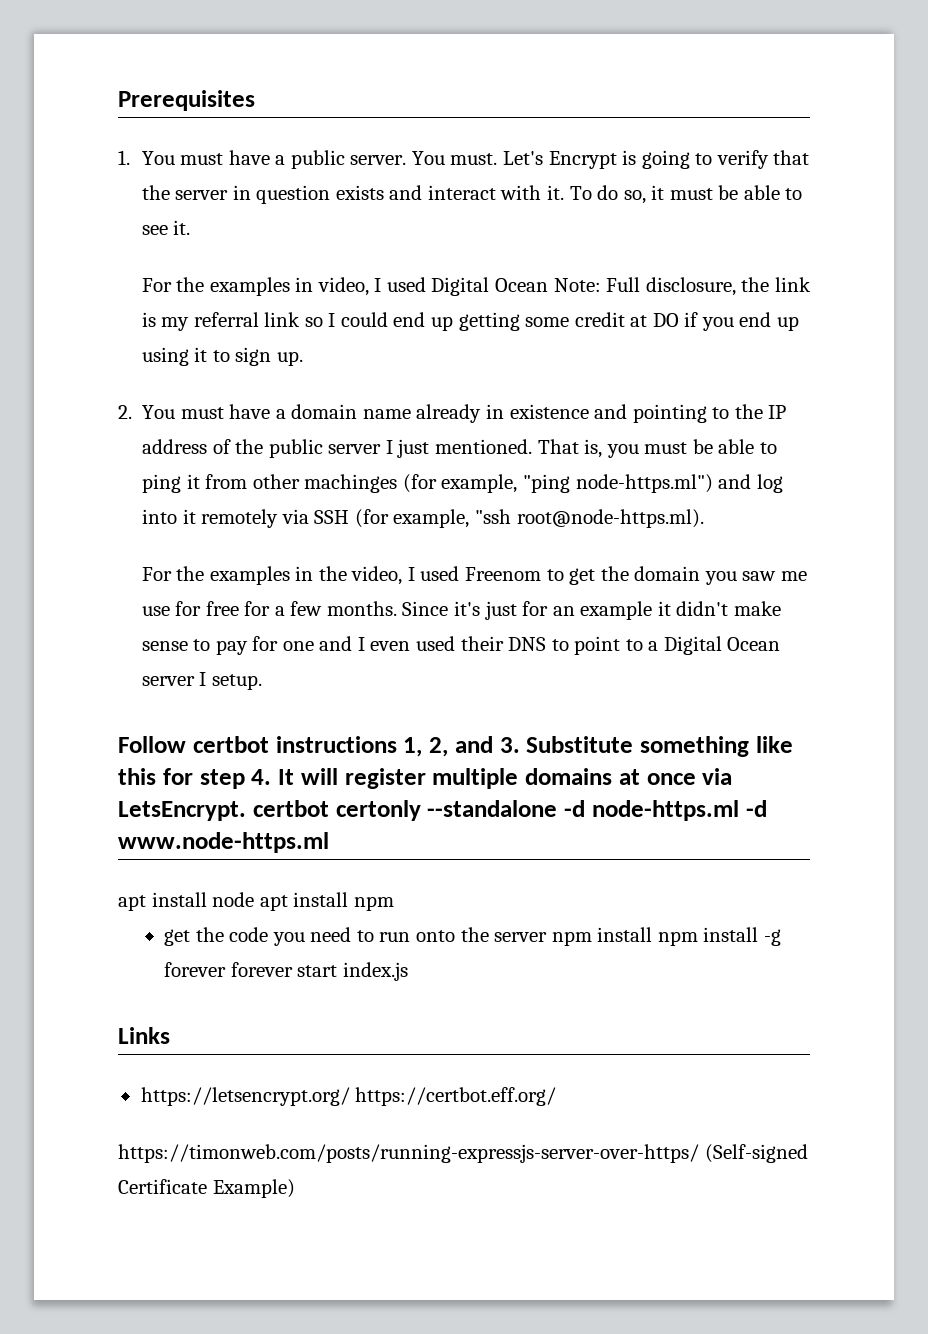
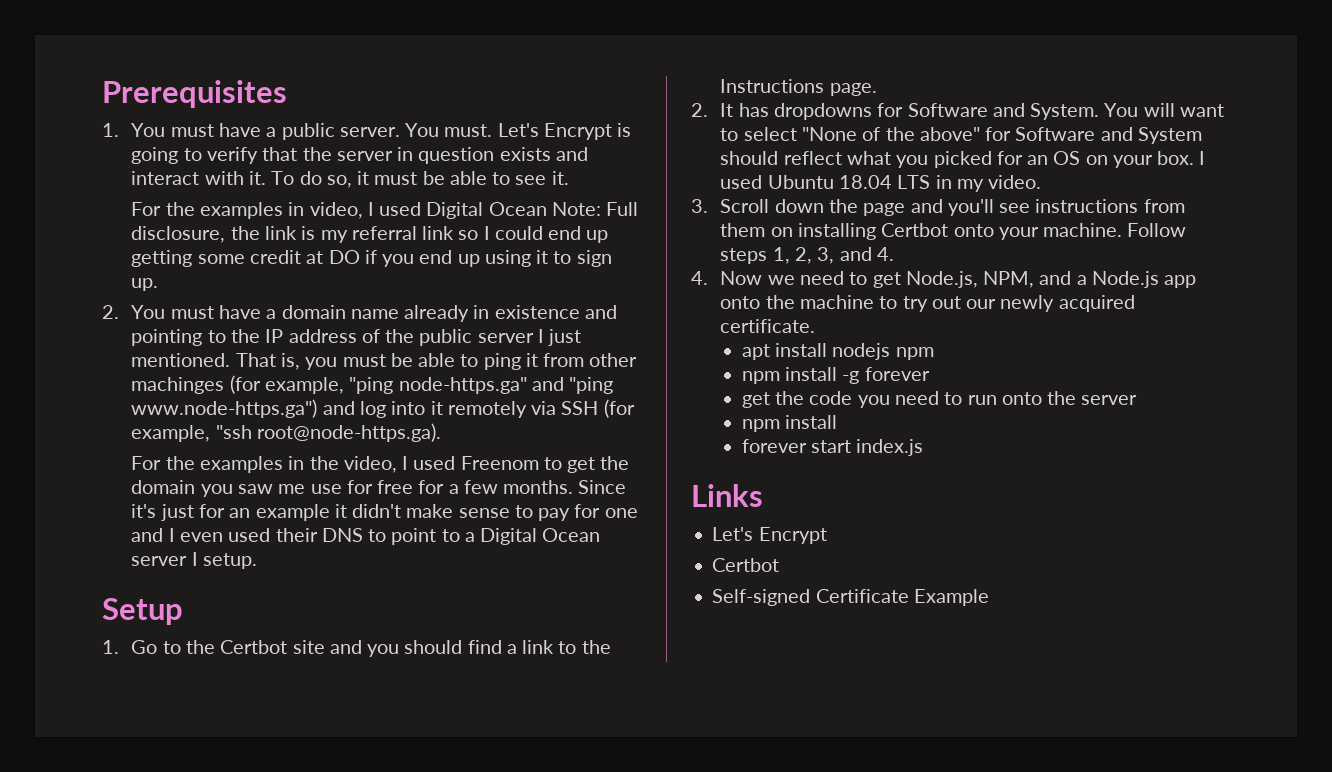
[575,474,713,493] node-https.ml") -> [398,377,614,394] [131,399,318,418] node-https.ga" and "ping www.node-https.ga")
[516,509,704,528] root@node-https.ml). -> [257,423,442,442] root@node-https.ga).
[118,736,793,757] [118,768,733,789] [118,800,767,821] [118,832,329,853] [118,892,394,911] Follow certbot instructions 1, 2, and 3. Substitute something like this for step 4. It will register multiple domains at once via LetsEncrypt. certbot certonly --standalone -d node-https.ml -d www.node-https.ml // apt install node apt install npm -> [102,598,183,625] [102,640,611,657] [720,79,877,96] [691,103,1224,120] [720,127,1202,144] [720,151,1206,168] [720,175,1042,192] [691,199,1185,216] [720,223,1187,240] [720,247,894,264] [691,271,1197,288] [720,295,1135,312] [720,319,816,333] [741,343,934,360] [741,367,930,384] Setup // 1. Go to the Certbot site and you should find a link to the Instructions page. // 2. It has dropdowns for Software and System. You will want to select "None of the above" for Software and System should reflect what you picked for an OS on your box. I used Ubuntu 18.04 LTS in my video. // 3. Scroll down the page and you'll see instructions from them on installing Certbot onto your machine. Follow steps 1, 2, 3, and 4. // 4. Now we need to get Node.js, NPM, and a Node.js app onto the machine to try out our newly acquired certificate. // apt install nodejs npm // npm install -g forever
[551,927,781,946] [164,962,227,977] npm install npm install -g forever -> [741,415,838,432] // npm install //
[140,1087,557,1106] [118,1144,808,1163] [118,1179,295,1198] https://letsencrypt.org/ https://certbot.eff.org/ // https://timonweb.com/posts/running-expressjs-server-over-https/ (Self-signed Certificate Example) -> [712,527,827,544] [712,558,780,572] [712,589,989,606] Let's Encrypt // Certbot // Self-signed Certificate Example

